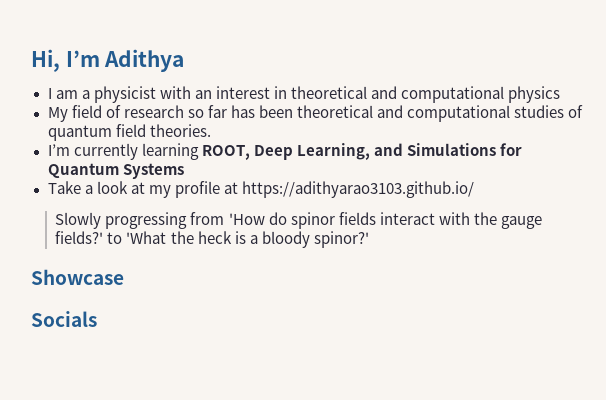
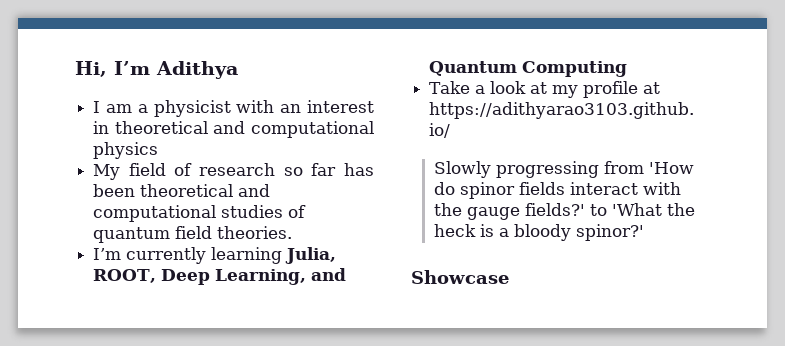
(199, 151) none -> [285,247,337,264] Julia,
[406,143,522,156] [47,163,184,179] Simulations for Quantum Systems -> [429,61,628,77] Quantum Computing
[31,311,97,327] // Socials -> (509, 277) none

